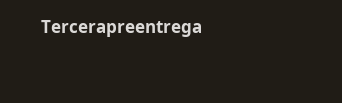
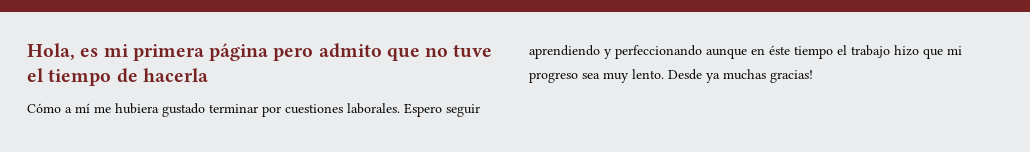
[41,20,202,37] Tercerapreentrega -> [27,43,493,61] [27,68,208,86] [27,103,480,117] [529,45,962,59] [529,69,813,83] Hola, es mi primera página pero admito que no tuve el tiempo de hacerla // Cómo a mí me hubiera gustado terminar por cuestiones laborales. Espero seguir aprendiendo y perfeccionando aunque en éste tiempo el trabajo hizo que mi progreso sea muy lento. Desde ya muchas gracias!

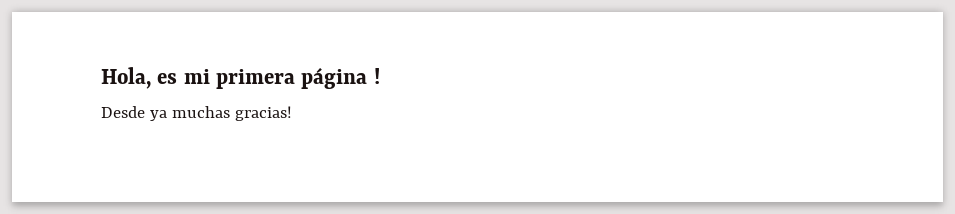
[273,43,493,61] [27,68,208,86] [27,103,480,117] [529,45,962,59] [529,69,664,83] pero admito que no tuve el tiempo de hacerla // Cómo a mí me hubiera gustado terminar por cuestiones laborales. Espero seguir aprendiendo y perfeccionando aunque en éste tiempo el trabajo hizo que mi progreso sea muy lento. -> [373,68,380,84] ! //

